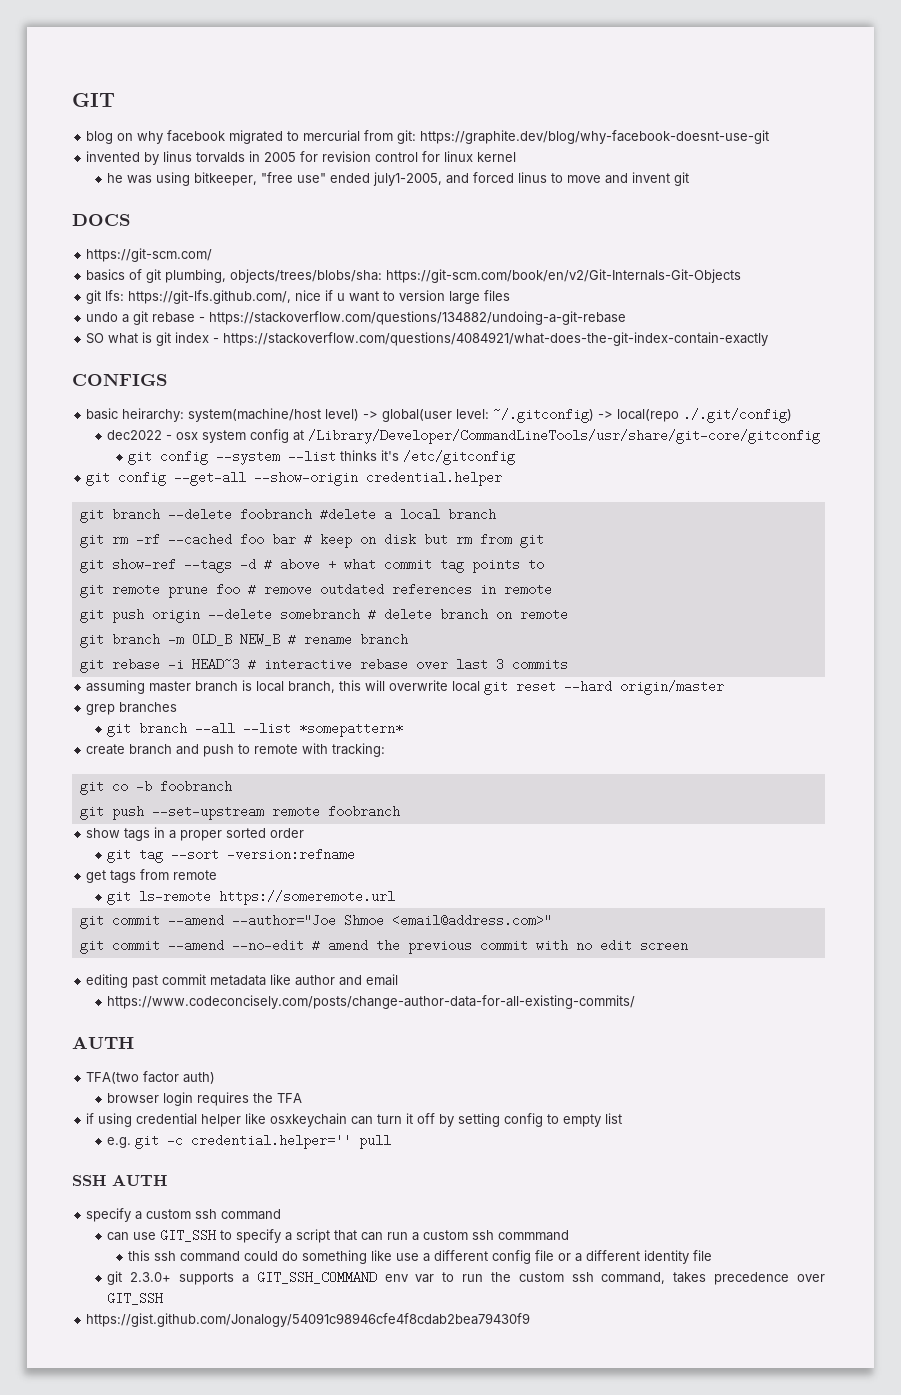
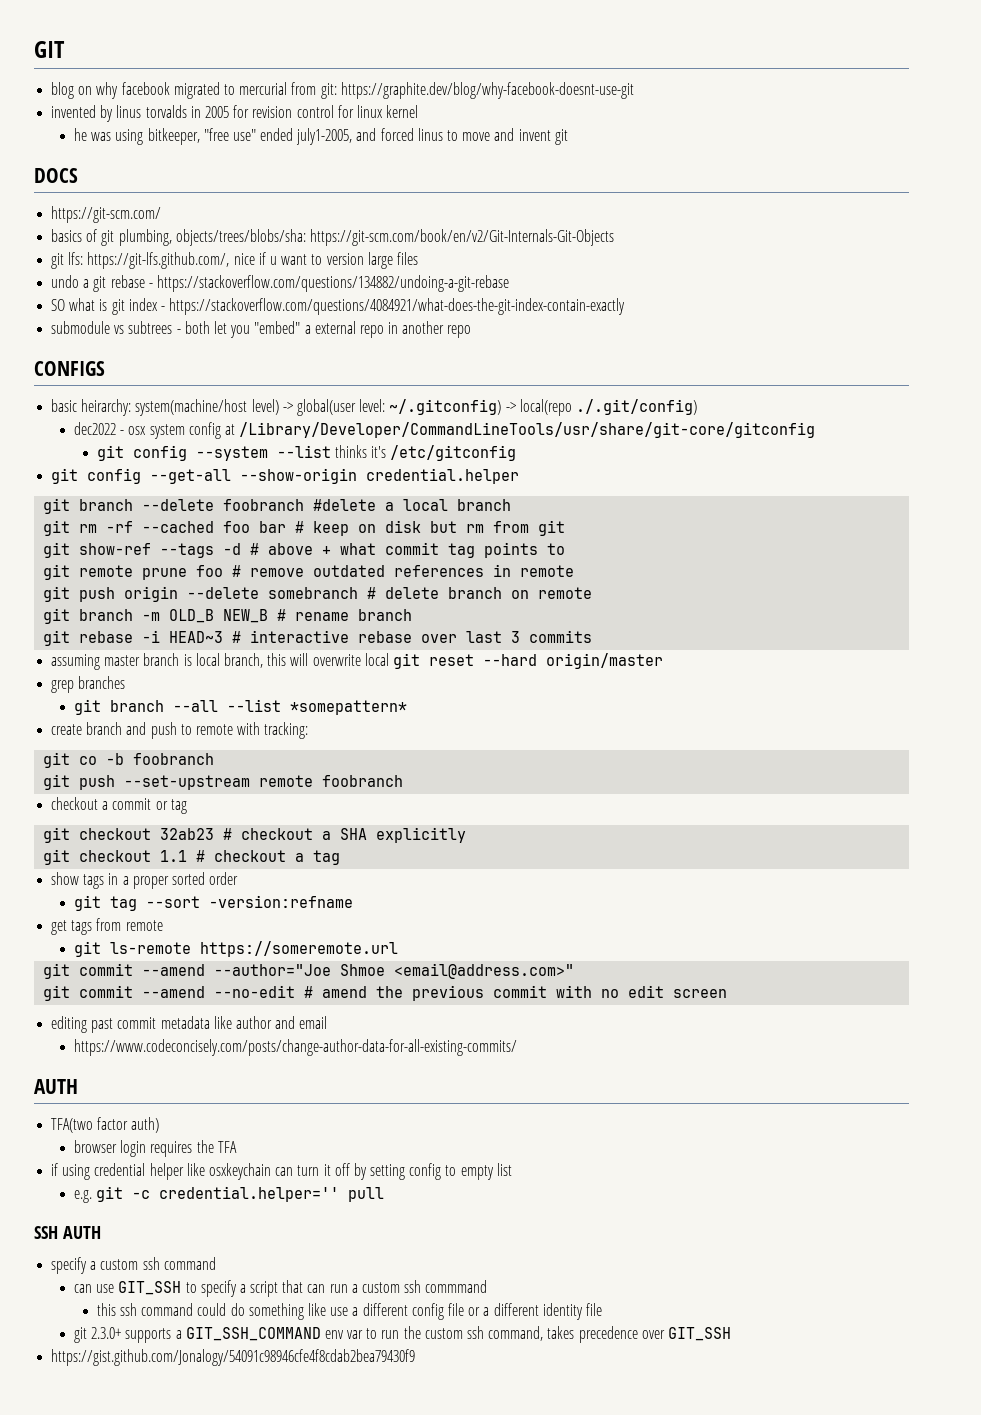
(769, 339) none -> [51,321,472,338] // submodule vs subtrees - both let you "embed" a external repo in another repo
(400, 811) none -> [51,797,187,814] [43,827,467,843] [43,849,341,865] // checkout a commit or tag // git checkout 32ab23 # checkout a SHA explicitly // git checkout 1.1 # checkout a tag

